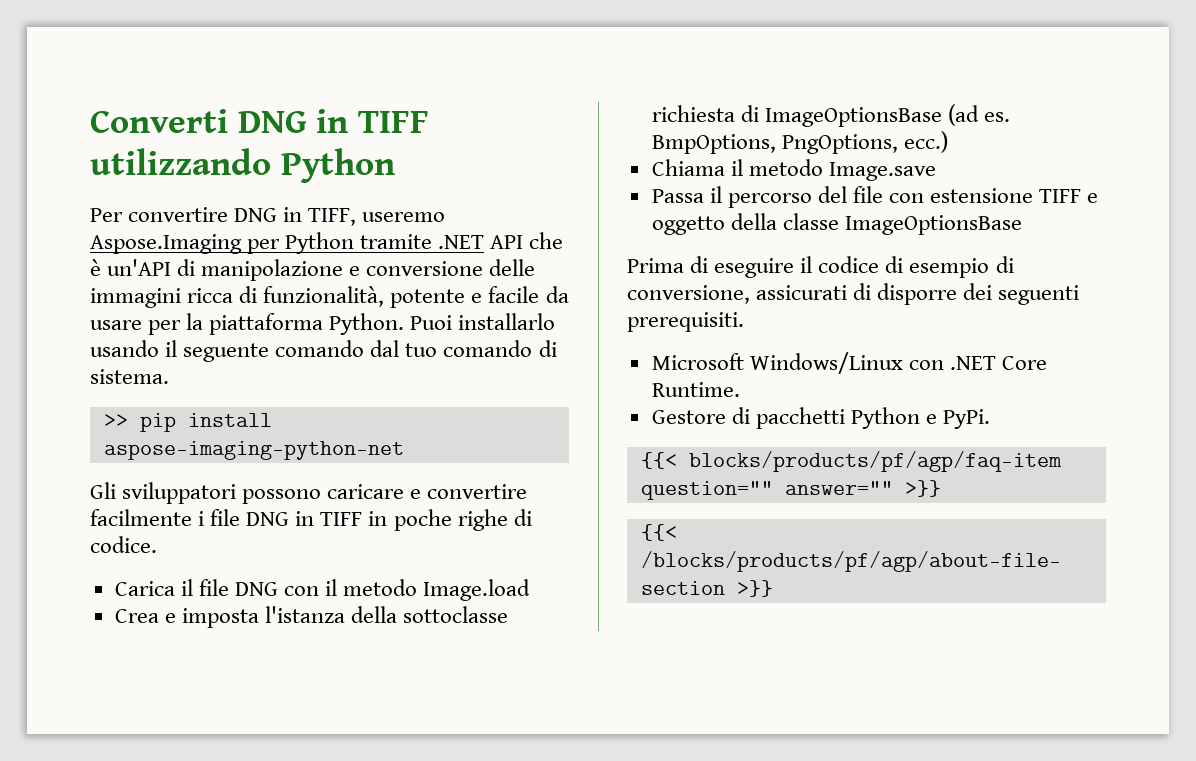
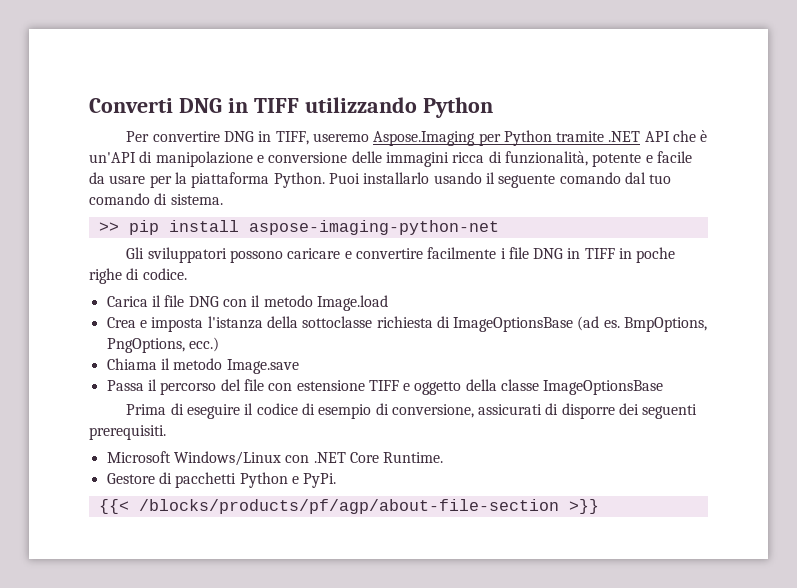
[640,451,1062,472] [640,480,941,500] // {{< blocks/products/pf/agp/faq-item question="" answer="" >}} -> (337, 480) none

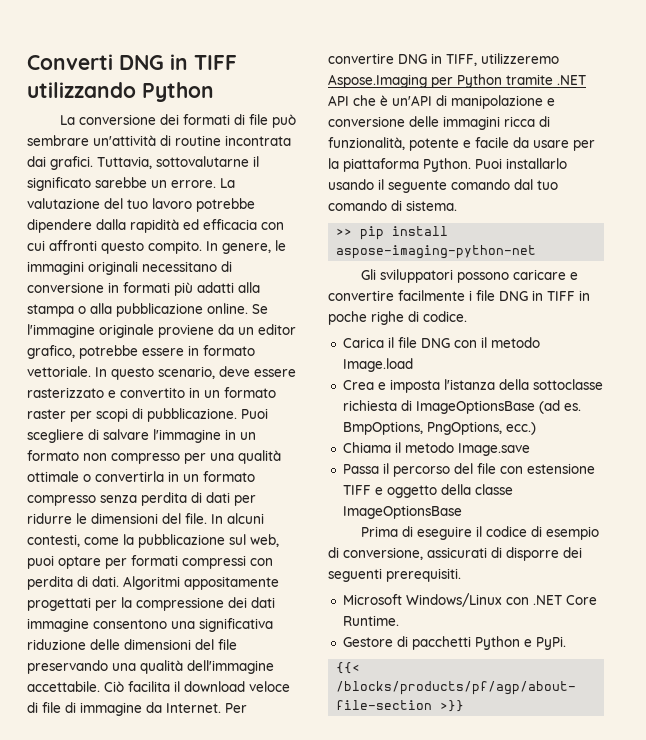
(493, 107) none -> [60,114,297,128] [27,135,291,146] [27,156,259,170] [27,177,235,191] [27,198,255,212] [27,219,284,233] [27,240,286,254] [27,261,232,275] [27,282,260,296] [27,303,268,317] [27,324,296,338] [27,345,255,359] [27,366,296,380] [27,387,276,398] [27,408,268,422] [27,429,256,443] [27,450,281,464] [27,471,255,482] [27,492,256,506] [27,513,264,524] [27,534,279,548] [27,555,273,569] [27,576,279,590] [27,597,275,611] [27,618,273,632] [27,639,237,650] [27,660,274,674] [27,681,290,692] [27,702,221,716] La conversione dei formati di file può sembrare un'attività di routine incontrata dai grafici. Tuttavia, sottovalutarne il significato sarebbe un errore. La valutazione del tuo lavoro potrebbe dipendere dalla rapidità ed efficacia con cui affronti questo compito. In genere, le immagini originali necessitano di conversione in formati più adatti alla stampa o alla pubblicazione online. Se l'immagine originale proviene da un editor grafico, potrebbe essere in formato vettoriale. In questo scenario, deve essere rasterizzato e convertito in un formato raster per scopi di pubblicazione. Puoi scegliere di salvare l'immagine in un formato non compresso per una qualità ottimale o convertirla in un formato compresso senza perdita di dati per ridurre le dimensioni del file. In alcuni contesti, come la pubblicazione sul web, puoi optare per formati compressi con perdita di dati. Algoritmi appositamente progettati per la compressione dei dati immagine consentono una significativa riduzione delle dimensioni del file preservando una qualità dell'immagine accettabile. Ciò facilita il download veloce di file di immagine da Internet.
[312,133,369,142] useremo -> [481,53,559,64] utilizzeremo

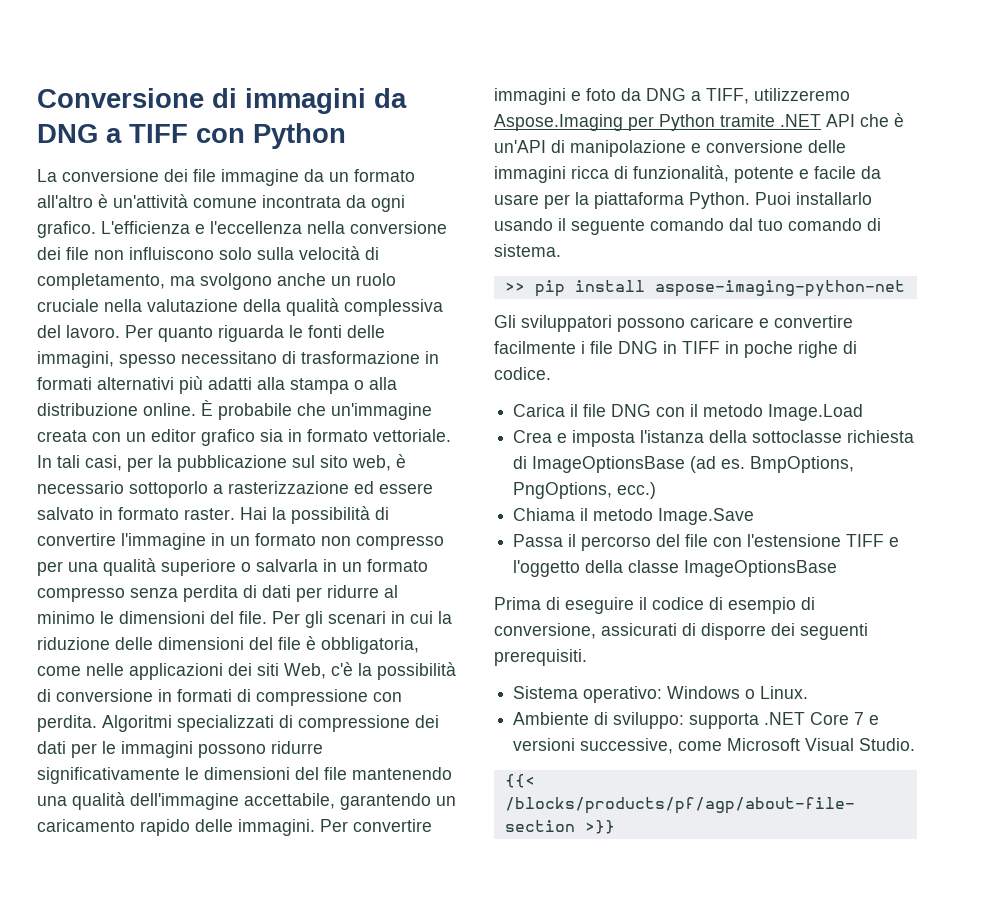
[27,54,237,70] [27,82,214,102] [60,114,297,128] [27,135,291,146] [27,156,259,170] [27,177,235,191] [27,198,255,212] [27,219,284,233] [27,240,286,254] [27,261,138,275] Converti DNG in TIFF utilizzando Python // La conversione dei formati di file può sembrare un'attività di routine incontrata dai grafici. Tuttavia, sottovalutarne il significato sarebbe un errore. La valutazione del tuo lavoro potrebbe dipendere dalla rapidità ed efficacia con cui affronti questo compito. In genere, le immagini originali -> [37,88,407,114] [37,123,346,149] [37,169,415,186] [37,194,405,212] [37,221,447,238] [37,246,379,260] [37,273,396,290] [37,298,443,316] [37,325,385,342] [37,351,176,368] Conversione di immagini da DNG a TIFF con Python // La conversione dei file immagine da un formato all'altro è un'attività comune incontrata da ogni grafico. L'efficienza e l'eccellenza nella conversione dei file non influiscono solo sulla velocità di completamento, ma svolgono anche un ruolo cruciale nella valutazione della qualità complessiva del lavoro. Per quanto riguarda le fonti delle immagini, spesso
[27,282,170,293] conversione in formati -> [301,351,439,364] [37,377,174,390] trasformazione in formati alternativi
[116,303,268,317] [27,324,296,338] [27,345,255,359] [27,366,296,380] [27,387,276,398] [27,408,268,422] [27,429,149,443] pubblicazione online. Se l'immagine originale proviene da un editor grafico, potrebbe essere in formato vettoriale. In questo scenario, deve essere rasterizzato e convertito in un formato raster per scopi di pubblicazione. Puoi scegliere di salvare -> [37,400,432,420] [37,429,451,446] [37,454,406,472] [37,481,433,498] [37,506,389,524] [37,533,116,546] distribuzione online. È probabile che un'immagine creata con un editor grafico sia in formato vettoriale. In tali casi, per la pubblicazione sul sito web, è necessario sottoporlo a rasterizzazione ed essere salvato in formato raster. Hai la possibilità di convertire
[27,471,164,482] ottimale o convertirla -> [161,559,318,576] superiore o salvarla
(72, 518) none -> [384,585,398,598] [37,611,95,624] al minimo
[211,513,264,524] [27,534,279,548] [27,555,273,569] [27,576,279,590] [27,597,275,611] [27,618,273,632] In alcuni contesti, come la pubblicazione sul web, puoi optare per formati compressi con perdita di dati. Algoritmi appositamente progettati per la compressione dei dati immagine consentono una significativa -> [272,611,452,628] Per gli scenari in cui la
[27,660,274,674] [27,681,290,692] [27,702,247,716] [328,53,442,64] preservando una qualità dell'immagine accettabile. Ciò facilita il download veloce di file di immagine da Internet. Per convertire DNG in -> [306,636,419,654] [37,662,456,680] [37,689,402,706] [37,715,439,732] [37,741,323,758] [37,767,452,784] [37,792,456,810] [37,819,432,836] [494,88,701,105] è obbligatoria, come nelle applicazioni dei siti Web, c'è la possibilità di conversione in formati di compressione con perdita. Algoritmi specializzati di compressione dei dati per le immagini possono ridurre significativamente le dimensioni del file mantenendo una qualità dell'immagine accettabile, garantendo un caricamento rapido delle immagini. Per convertire immagini e foto da DNG a
[342,358,413,372] Image.load -> [768,404,864,421] Image.Load
[457,443,530,456] Image.save -> [658,508,755,525] Image.Save
[526,463,595,474] estensione -> [747,534,842,547] l'estensione
[386,485,437,498] oggetto -> [513,560,581,577] l'oggetto
[342,593,597,607] [342,615,399,626] [342,636,566,650] Microsoft Windows/Linux con .NET Core Runtime. // Gestore di pacchetti Python e PyPi. -> [513,686,809,703] [513,712,880,729] [513,738,916,754] Sistema operativo: Windows o Linux. // Ambiente di sviluppo: supporta .NET Core 7 e versioni successive, come Microsoft Visual Studio.

